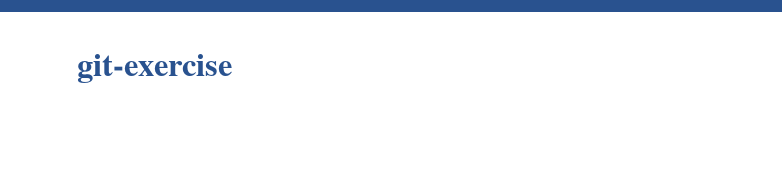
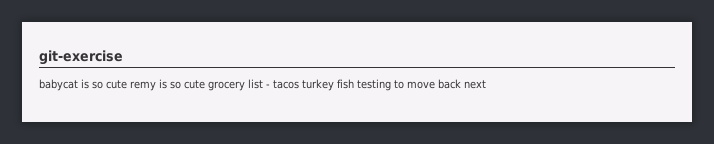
(232, 68) none -> [39,79,486,91] // babycat is so cute remy is so cute grocery list - tacos turkey fish testing to move back next

